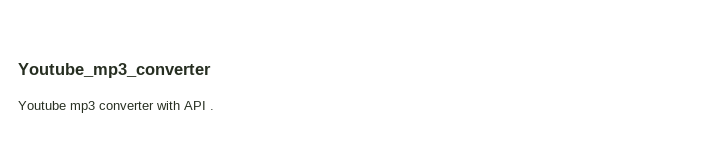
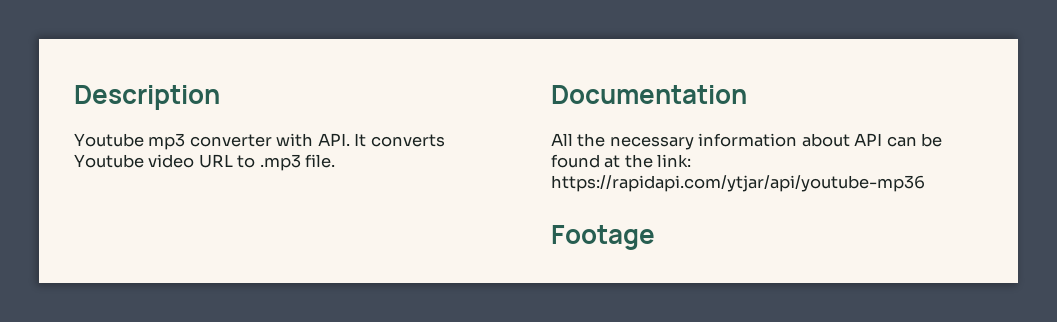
[18,63,211,78] Youtube_mp3_converter -> [74,85,220,110] Description
[184,101,214,110] API . -> [317,133,445,147] [74,154,336,171] [551,85,747,104] [551,133,943,150] [551,154,692,168] [551,175,925,192] [551,225,655,250] API. It converts Youtube video URL to .mp3 file. // Documentation // All the necessary information about API can be found at the link: https://rapidapi.com/ytjar/api/youtube-mp36 // Footage

